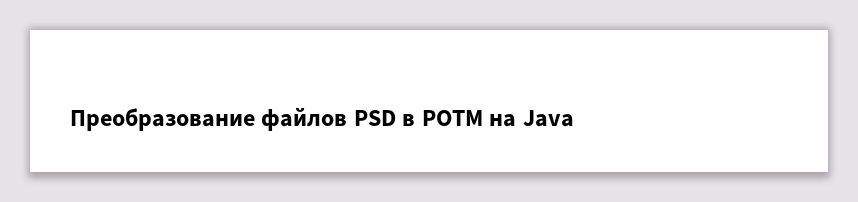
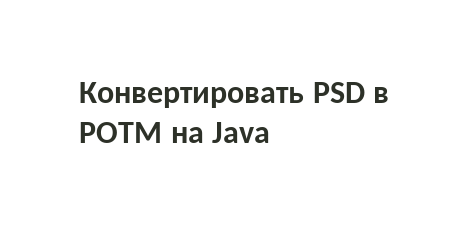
[70,107,348,131] Преобразование файлов -> [79,82,304,108] Конвертировать

